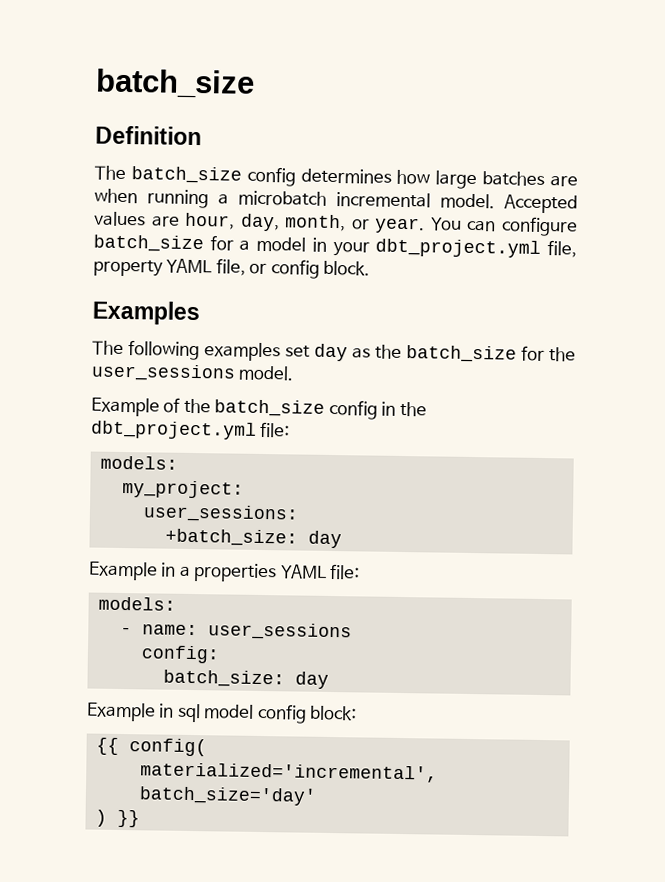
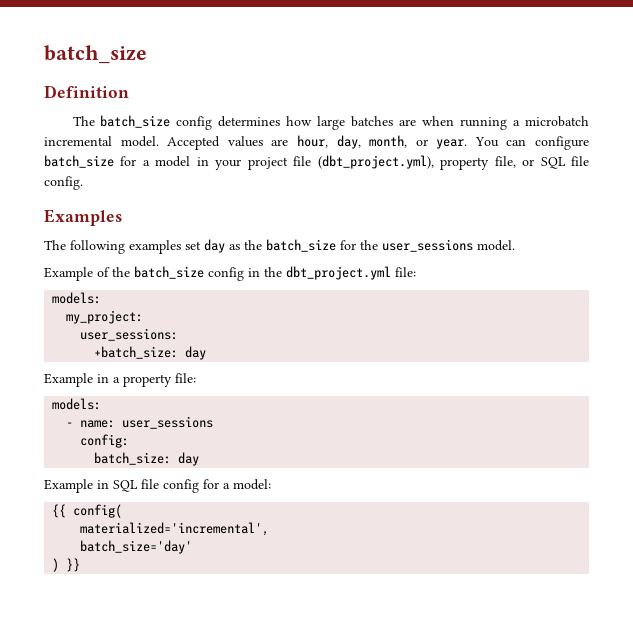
[375,238,577,258] [93,258,371,279] dbt_project.yml file, property YAML file, or config block. -> [247,155,589,170] [44,176,83,190] project file (dbt_project.yml), property file, or SQL file config.
[193,563,327,583] properties YAML -> [123,374,172,387] property
[176,703,358,724] sql model config block: -> [113,479,271,493] SQL file config for a model:

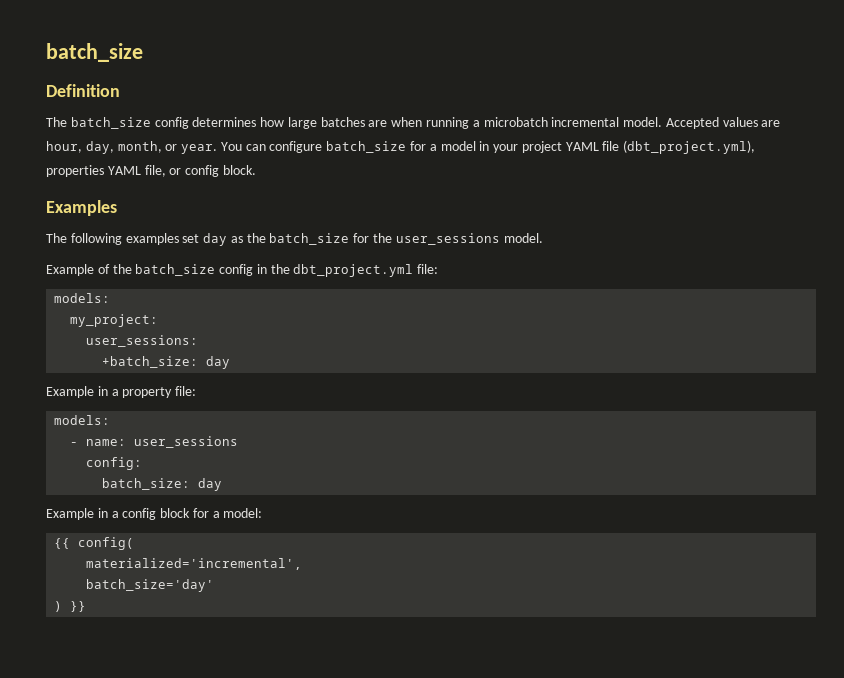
(288, 163) none -> [565,142,599,151] YAML
[440,156,589,170] [44,176,83,190] property file, or SQL file config. -> [46,165,256,177] properties YAML file, or config block.
[113,479,199,493] SQL file config -> [111,508,191,520] a config block

